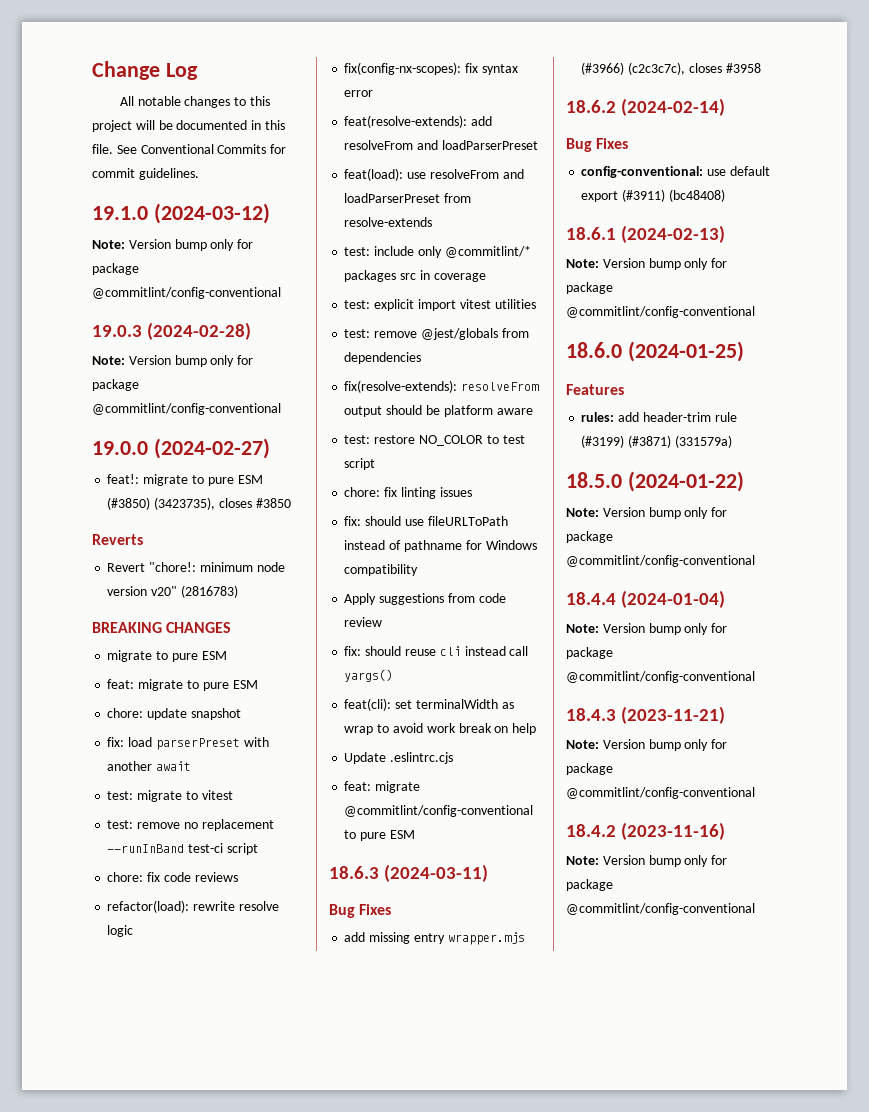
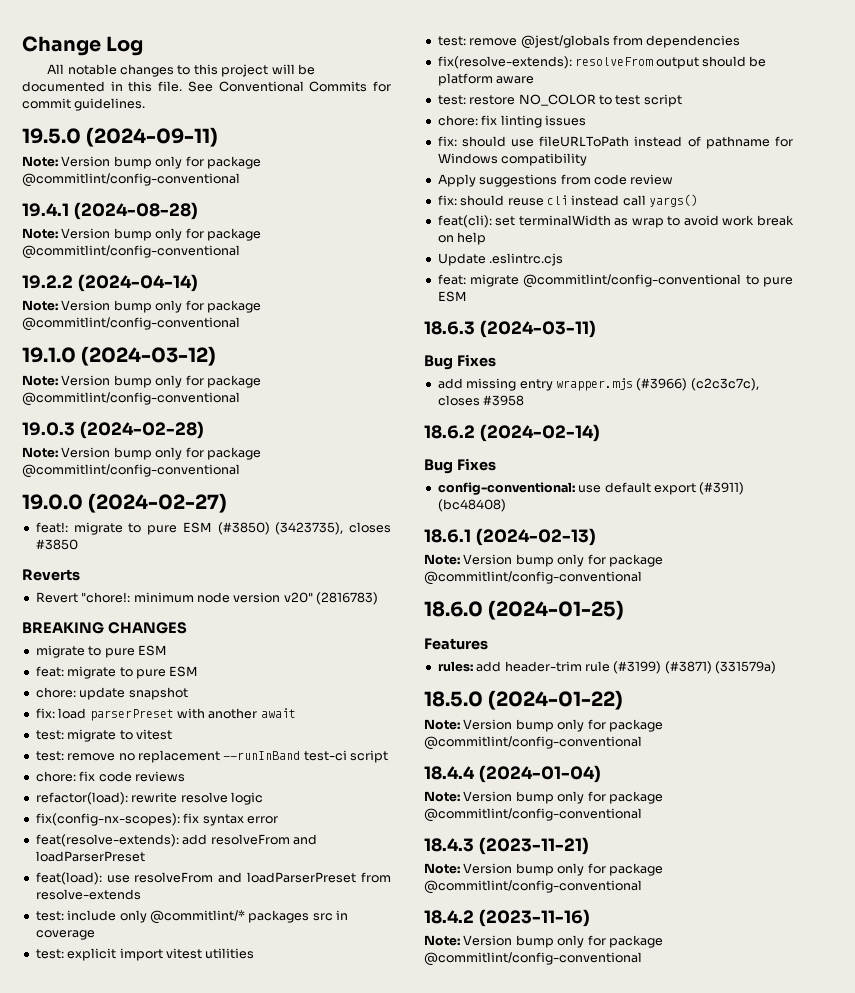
(199, 174) none -> [22,127,219,147] [22,156,261,169] [22,173,240,187] [22,202,198,220] [22,228,261,241] [22,245,240,259] [22,274,198,292] [22,300,261,313] [22,317,240,331] // 19.5.0 (2024-09-11) // Note: Version bump only for package @commitlint/config-conventional // 19.4.1 (2024-08-28) // Note: Version bump only for package @commitlint/config-conventional // 19.2.2 (2024-04-14) // Note: Version bump only for package @commitlint/config-conventional

